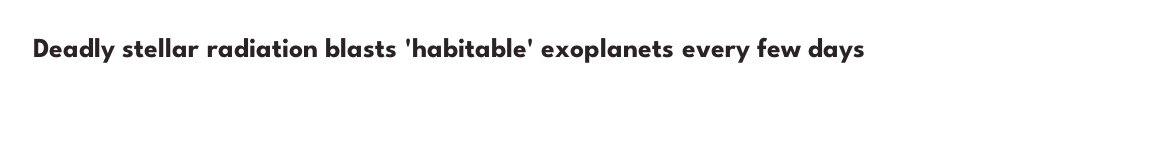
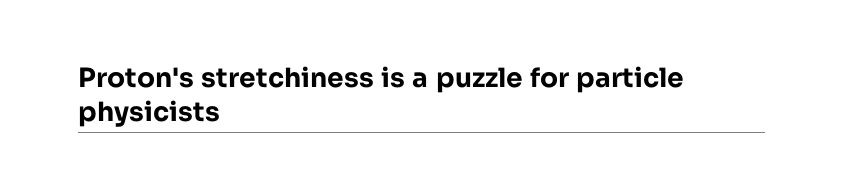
[33,37,866,63] Deadly stellar radiation blasts 'habitable' exoplanets every few days -> [78,66,684,93] [78,100,220,127] Proton's stretchiness is a puzzle for particle physicists

